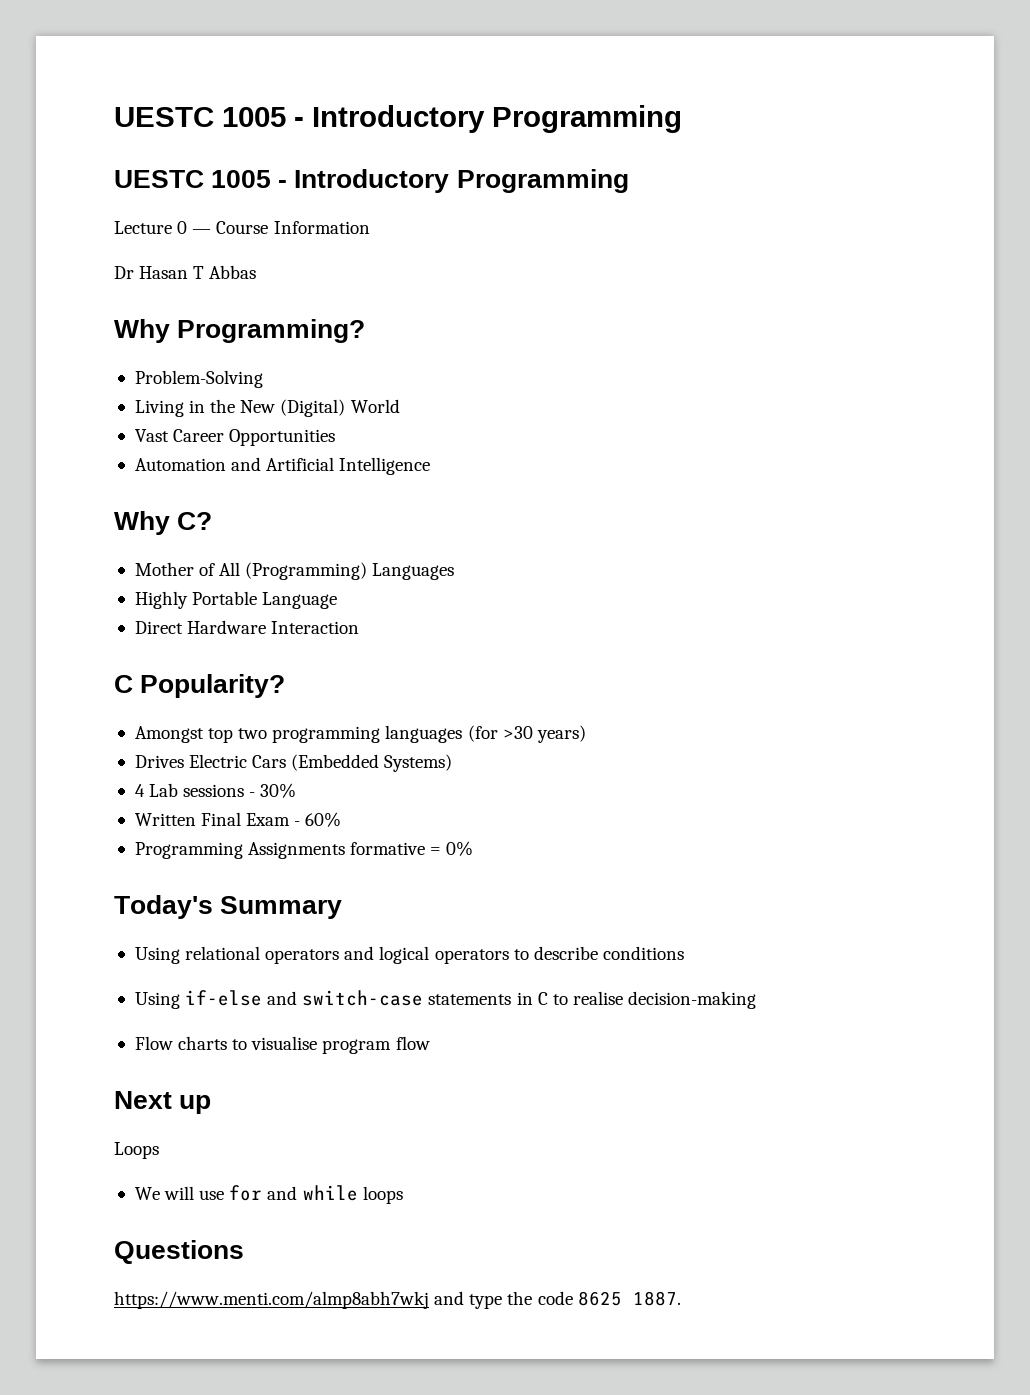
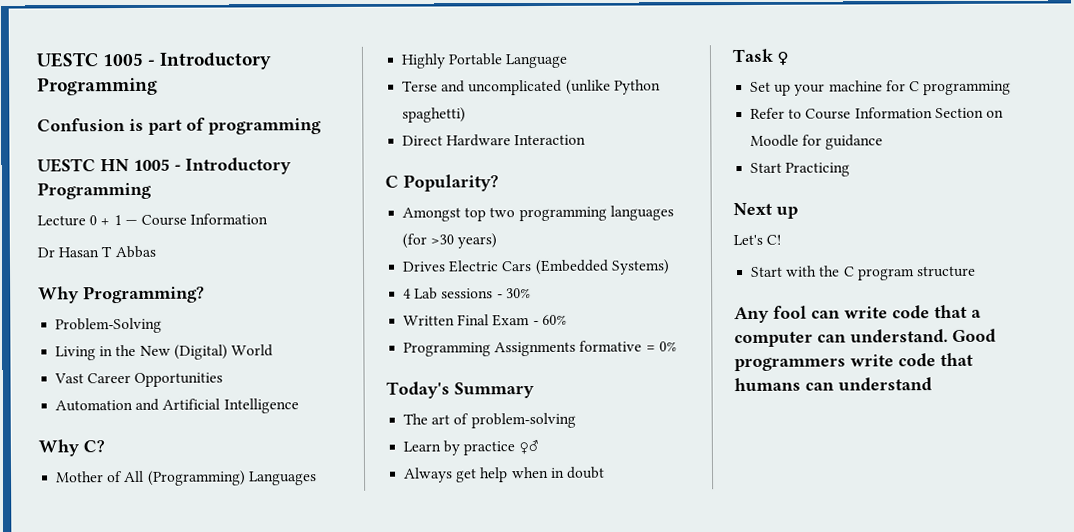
[114,105,682,133] [114,170,204,188] UESTC 1005 - Introductory Programming // UESTC -> [36,52,273,70] [37,76,158,96] [37,117,322,135] [37,158,129,173] UESTC 1005 - Introductory Programming // Confusion is part of programming // UESTC HN
(188, 227) none -> [100,215,122,226] + 1
(338, 600) none -> [402,79,661,96] [402,107,467,123] // Terse and uncomplicated (unlike Python spaghetti)
[134,946,684,964] [134,990,757,1009] [134,1036,430,1054] [114,1091,212,1114] [114,1142,159,1159] [134,1185,403,1204] [114,1240,244,1264] [114,1291,681,1309] Using relational operators and logical operators to describe conditions // Using if-else and switch-case statements in C to realise decision-making // Flow charts to visualise program flow // Next up // Loops // We will use for and while loops // Questions // https://www.menti.com/almp8abh7wkj and type the code 8625 1887. -> [403,412,576,429] [403,438,539,456] [403,466,605,483] [732,48,789,66] [750,80,1012,96] [750,107,1004,120] [750,134,884,150] [750,162,851,177] [733,202,798,219] [733,234,782,246] [751,265,976,281] [734,304,982,324] [734,328,996,348] [734,352,974,372] [734,377,932,392] The art of problem-solving // Learn by practice ♀♂ // Always get help when in doubt // Task ♀ // Set up your machine for C programming // Refer to Course Information Section on Moodle for guidance // Start Practicing // Next up // Let's C! // Start with the C program structure // Any fool can write code that a computer can understand. Good programmers write code that humans can understand

